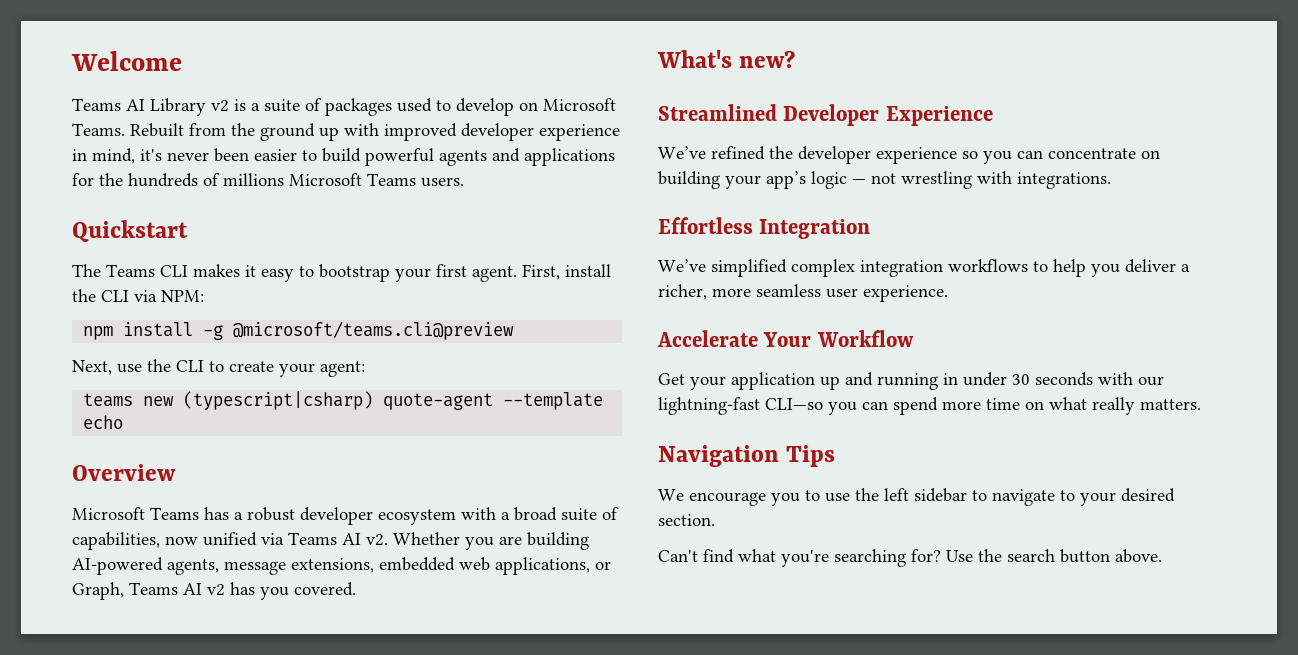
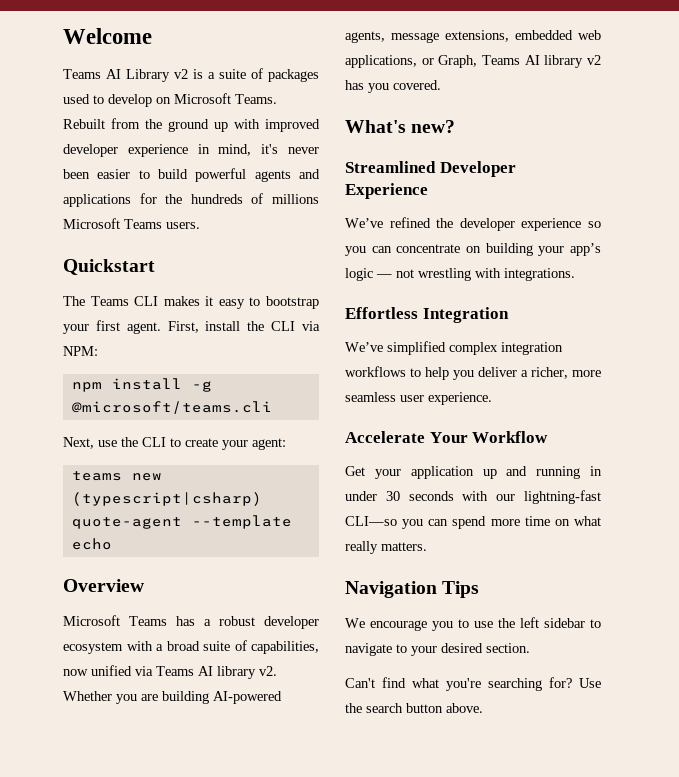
[233,321,515,340] @microsoft/teams.cli@preview -> [71,401,272,414] @microsoft/teams.cli
(361, 539) none -> [217,666,256,679] library
(202, 589) none -> [544,55,584,68] library

